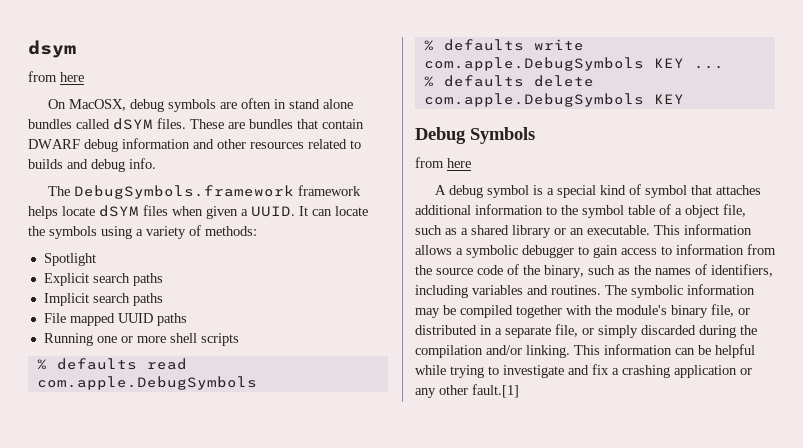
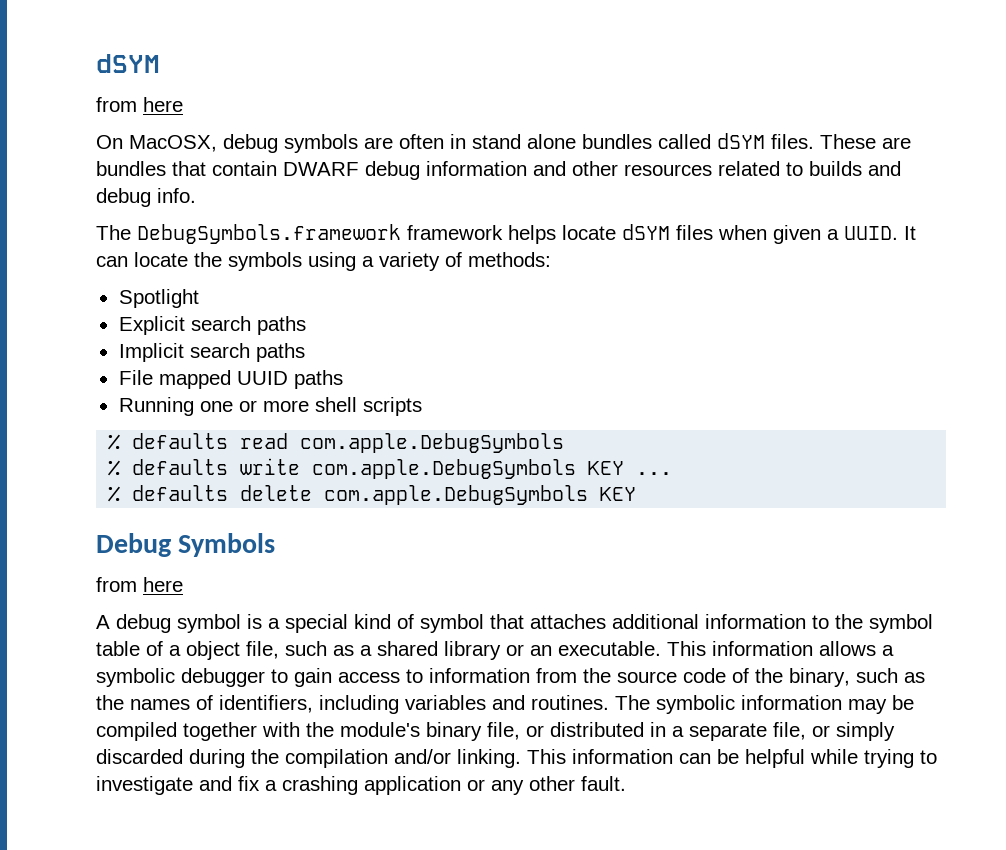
[28,40,76,58] dsym -> [96,54,160,73] dSYM
[472,384,519,398] fault.[1] -> [581,776,626,791] fault.

